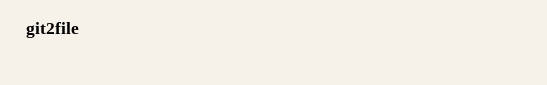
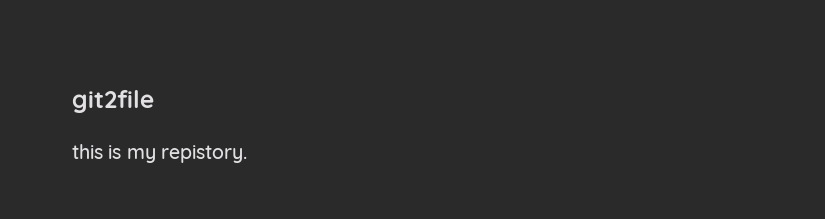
(79, 30) none -> [72,144,247,163] // this is my repistory.

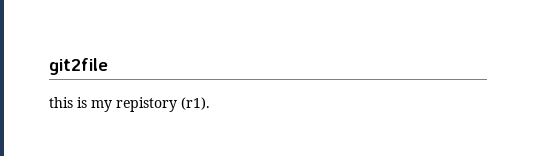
[160,145,247,163] repistory. -> [116,97,210,112] repistory (r1).

